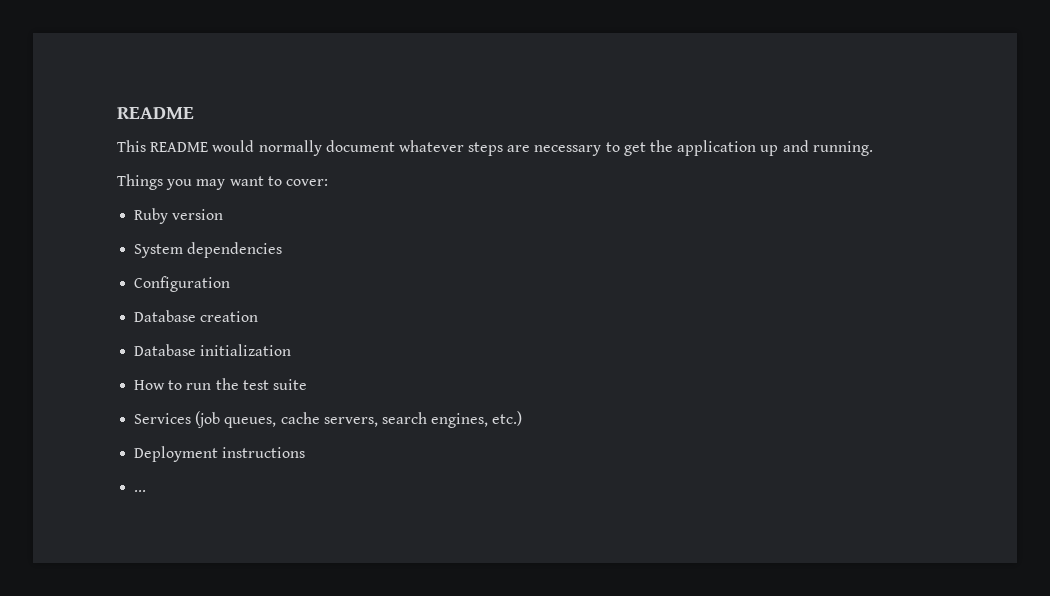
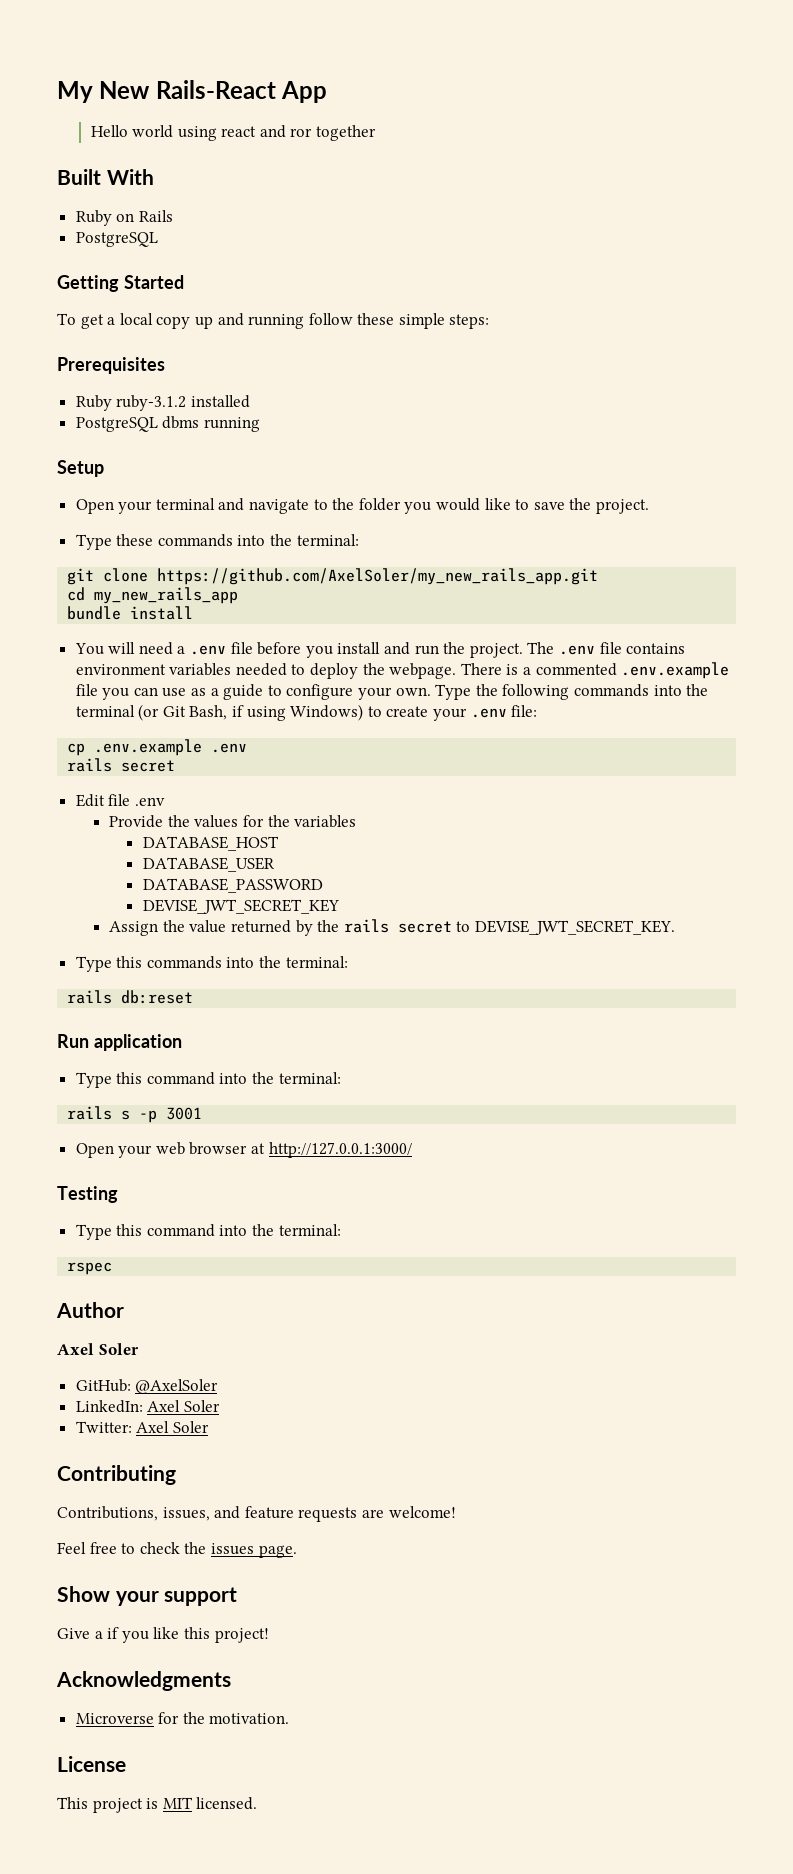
[117,107,194,119] [117,140,873,156] [117,174,328,190] [134,208,224,224] [134,242,283,258] [134,276,231,292] [134,310,259,322] [134,344,292,356] [134,378,307,390] [134,411,523,428] [134,446,306,462] [134,490,147,492] README // This README would normally document whatever steps are necessary to get the application up and running. // Things you may want to cover: // Ruby version // System dependencies // Configuration // Database creation // Database initialization // How to run the test suite // Services (job queues, cache servers, search engines, etc.) // Deployment instructions // ... -> [57,80,328,103] [90,125,377,141] [57,169,154,185] [75,210,173,226] [75,232,158,247] [57,275,184,292] [57,313,490,329] [57,357,165,374] [75,395,250,411] [75,416,260,432] [57,460,104,477] [75,498,649,514] [75,534,359,550] [67,568,599,585] [67,587,239,604] [67,606,194,620] [74,642,686,658] [75,662,730,679] [75,684,709,700] [75,704,538,721] [67,739,248,756] [67,758,176,772] [75,794,165,807] [109,815,357,828] [142,836,279,851] [142,857,275,872] [142,878,323,893] [142,899,339,914] [109,919,675,936] [75,956,348,972] [67,990,194,1004] [57,1034,182,1051] [75,1072,341,1088] [67,1106,203,1123] [75,1142,412,1158] [57,1186,118,1203] [75,1224,341,1240] [67,1262,113,1275] [56,1302,124,1318] [57,1343,139,1355] [75,1379,219,1394] [75,1400,220,1413] [75,1421,209,1433] [57,1465,176,1485] [57,1506,456,1522] [57,1542,297,1558] [57,1586,238,1606] [57,1627,269,1643] [56,1671,231,1691] [75,1712,290,1724] [57,1756,126,1772] [57,1797,258,1813] My New Rails-React App // Hello world using react and ror together // Built With // Ruby on Rails // PostgreSQL // Getting Started // To get a local copy up and running follow these simple steps: // Prerequisites // Ruby ruby-3.1.2 installed // PostgreSQL dbms running // Setup // Open your terminal and navigate to the folder you would like to save the project. // Type these commands into the terminal: // git clone https://github.com/AxelSoler/my_new_rails_app.git // cd my_new_rails_app // bundle install // You will need a .env file before you install and run the project. The .env file contains environment variables needed to deploy the webpage. There is a commented .env.example file you can use as a guide to configure your own. Type the following commands into the terminal (or Git Bash, if using Windows) to create your .env file: // cp .env.example .env // rails secret // Edit file .env // Provide the values for the variables // DATABASE_HOST // DATABASE_USER // DATABASE_PASSWORD // DEVISE_JWT_SECRET_KEY // Assign the value returned by the rails secret to DEVISE_JWT_SECRET_KEY. // Type this commands into the terminal: // rails db:reset // Run application // Type this command into the terminal: // rails s -p 3001 // Open your web browser at http://127.0.0.1:3000/ // Testing // Type this command into the terminal: // rspec // Author // Axel Soler // GitHub: @AxelSoler // LinkedIn: Axel Soler // Twitter: Axel Soler // Contributing // Contributions, issues, and feature requests are welcome! // Feel free to check the issues page. // Show your support // Give a if you like this project! // Acknowledgments // Microverse for the motivation. // License // This project is MIT licensed.

